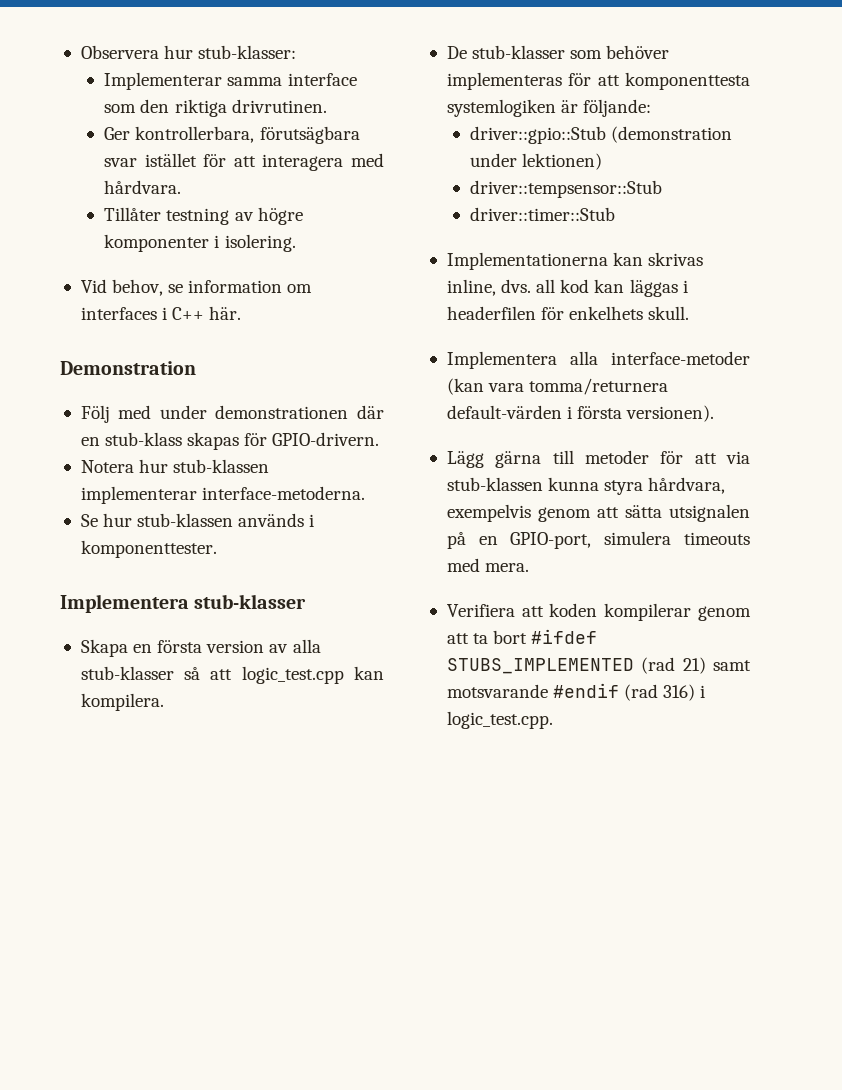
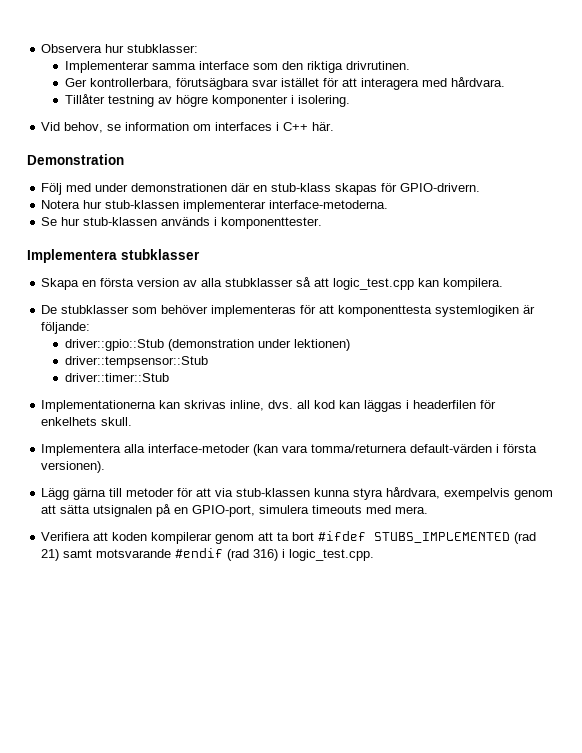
[198,45,297,59] stub-klasser: -> [127,44,199,53] stubklasser:
[194,594,307,609] stub-klasser -> [121,249,200,260] stubklasser
[80,666,174,680] stub-klasser -> [225,278,294,287] stubklasser
[472,45,566,59] stub-klasser -> [61,305,130,314] stubklasser

